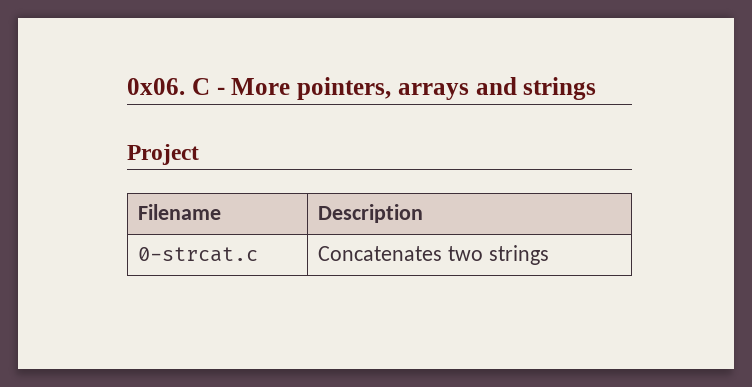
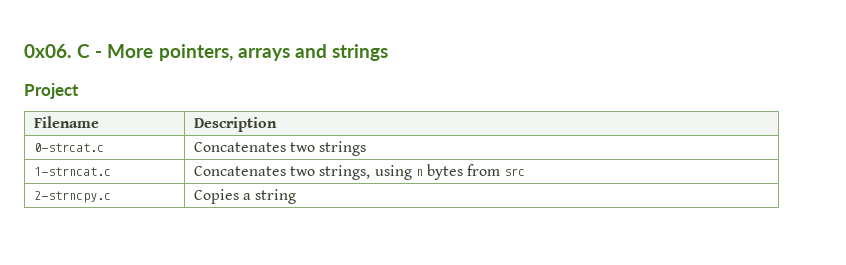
(549, 255) none -> [33,167,111,176] [193,164,526,180] [33,191,111,203] [193,189,297,204] // 1-strncat.c | Concatenates two strings, using n bytes from src // 2-strncpy.c | Copies a string

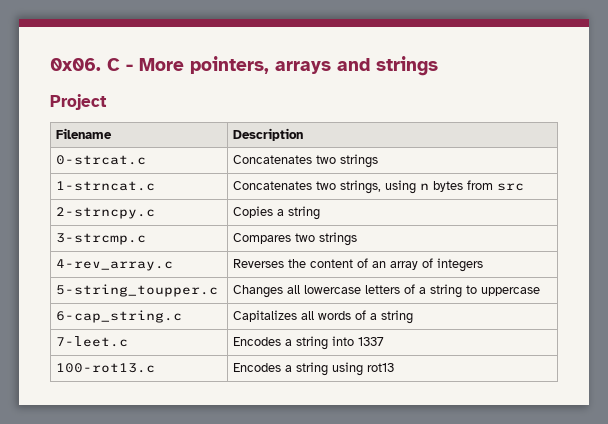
(297, 196) none -> [56,233,147,245] [233,232,358,246] [56,259,174,271] [233,258,484,272] [56,284,219,297] [233,284,541,298] [56,310,183,323] [233,310,414,324] [56,336,129,347] [233,336,385,350] [56,363,156,373] [233,362,395,376] // 3-strcmp.c | Compares two strings // 4-rev_array.c | Reverses the content of an array of integers // 5-string_toupper.c | Changes all lowercase letters of a string to uppercase // 6-cap_string.c | Capitalizes all words of a string // 7-leet.c | Encodes a string into 1337 // 100-rot13.c | Encodes a string using rot13

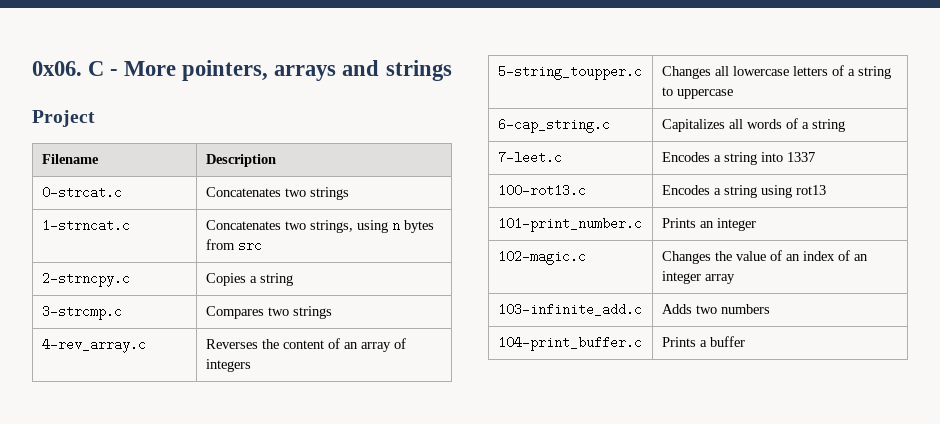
(395, 367) none -> [497,217,642,232] [661,218,756,231] [497,250,586,265] [661,250,868,264] [661,271,735,284] [497,303,642,316] [661,304,770,314] [497,336,642,351] [661,336,745,347] // 101-print_number.c | Prints an integer // 102-magic.c | Changes the value of an index of an integer array // 103-infinite_add.c | Adds two numbers // 104-print_buffer.c | Prints a buffer

